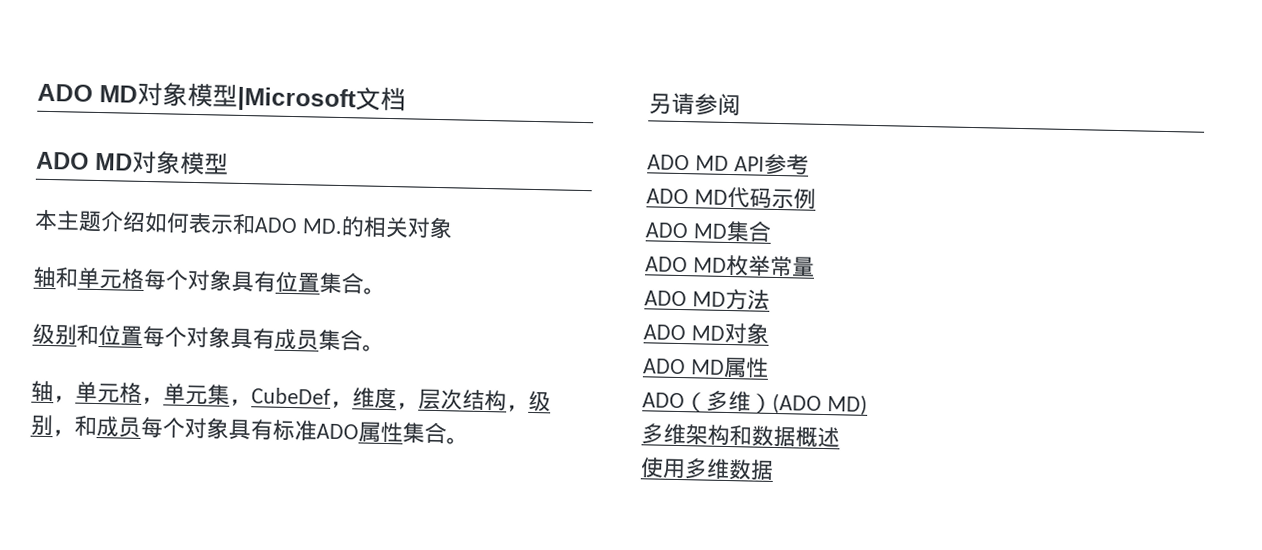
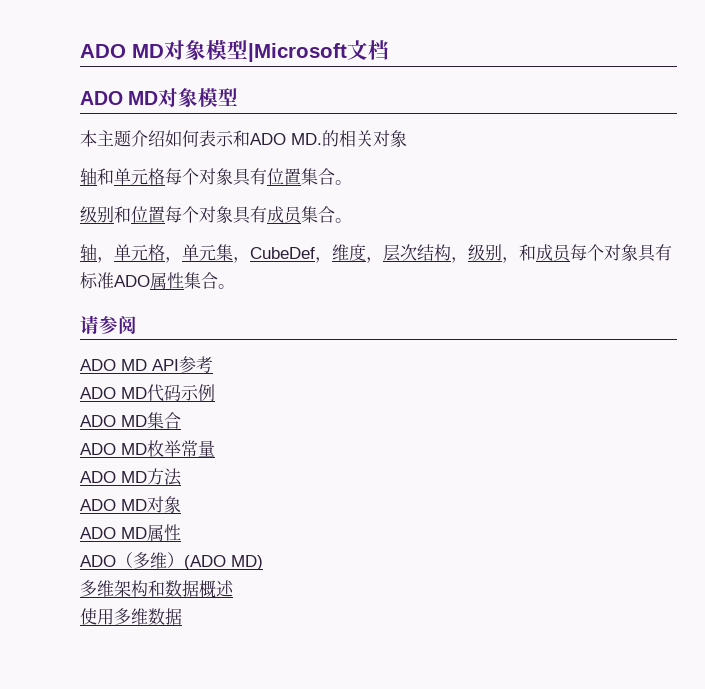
[648,93,672,115] 另 -> (235, 286) none

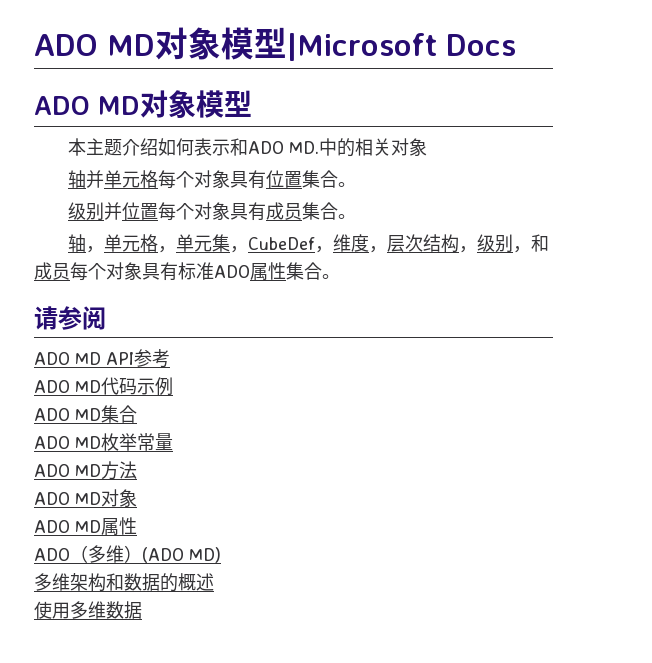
[347,40,389,60] 文档 -> [446,34,516,56] Docs
(322, 139) none -> [319,138,338,156] 中
[97,168,114,185] 和 -> [86,170,105,188] 并
[114,206,131,223] 和 -> [104,202,123,220] 并
(199, 588) none -> [160,573,178,592] 的

